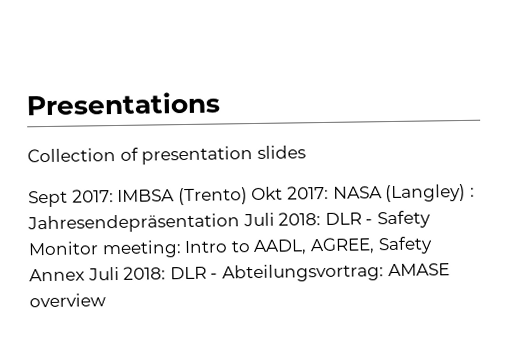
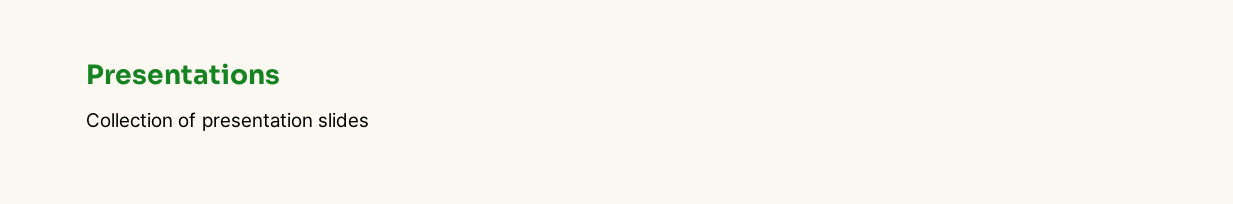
[28,183,475,208] [27,210,431,234] [28,236,433,259] [29,263,450,283] [29,293,106,308] // Sept 2017: IMBSA (Trento) Okt 2017: NASA (Langley) : Jahresendepräsentation Juli 2018: DLR - Safety Monitor meeting: Intro to AADL, AGREE, Safety Annex Juli 2018: DLR - Abteilungsvortrag: AMASE overview -> (369, 120) none

